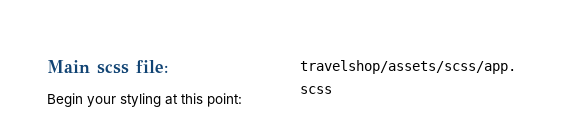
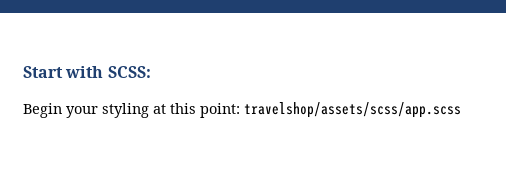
[47,60,168,74] Main scss file: -> [23,66,151,78] Start with SCSS:

